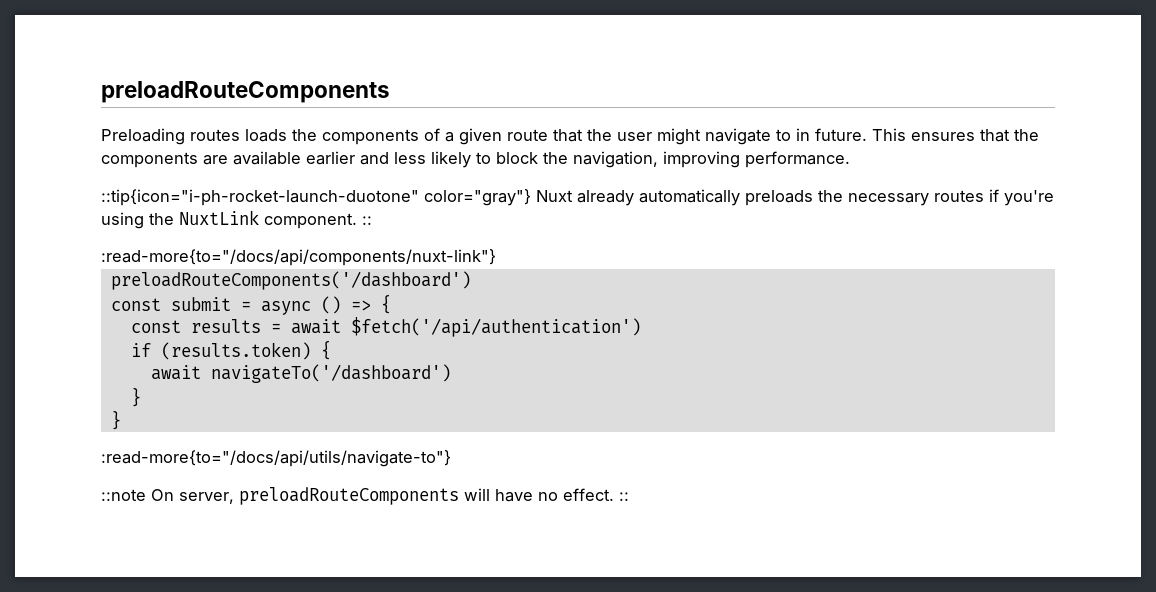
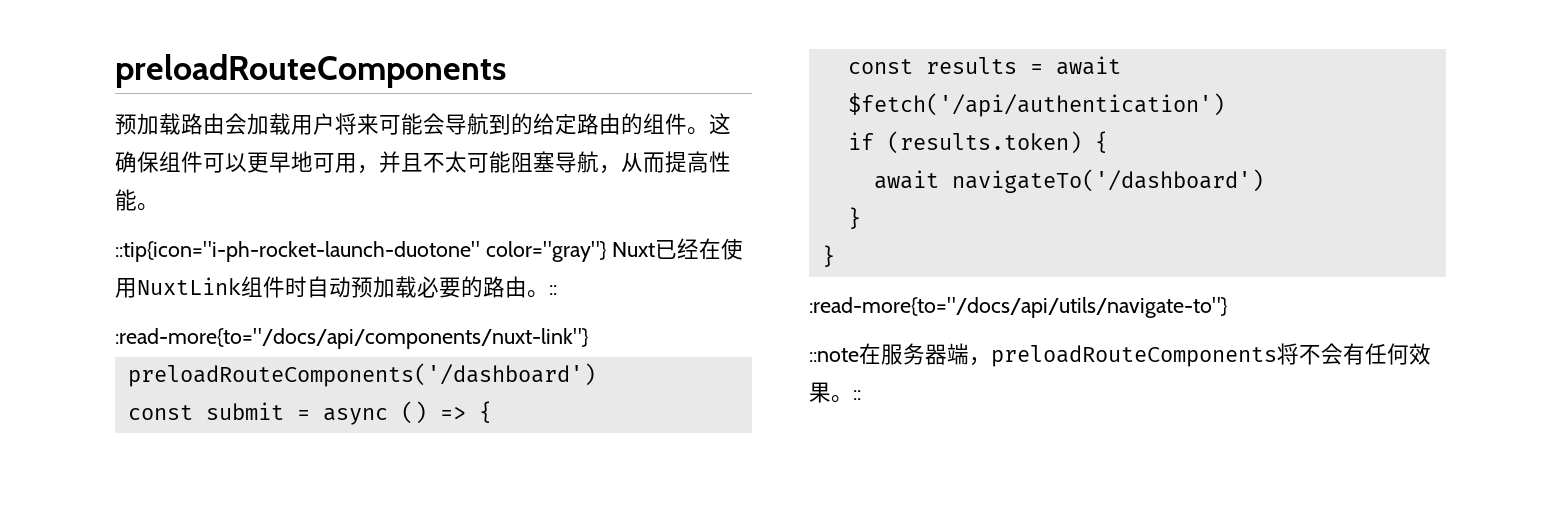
[101,128,1039,145] [101,151,850,168] [101,189,1054,206] [101,210,357,229] Preloading routes loads the components of a given route that the user might navigate to in future. This ensures that the components are available earlier and less likely to block the navigation, improving performance. // ::tip{icon="i-ph-rocket-launch-duotone" color="gray"} Nuxt already automatically preloads the necessary routes if you're using the NuxtLink component. -> [115,113,731,135] [115,151,731,174] [115,189,159,211] [115,238,743,262] [115,276,549,298] 预加载路由会加载用户将来可能会导航到的给定路由的组件。这确保组件可以更早地可用，并且不太可能阻塞导航，从而提高性能。 // ::tip{icon="i-ph-rocket-launch-duotone" color="gray"} Nuxt已经在使用NuxtLink组件时自动预加载必要的路由。
[151,487,614,505] On server, preloadRouteComponents will have no effect. -> [859,343,1431,367] [809,382,853,403] 在服务器端，preloadRouteComponents将不会有任何效果。

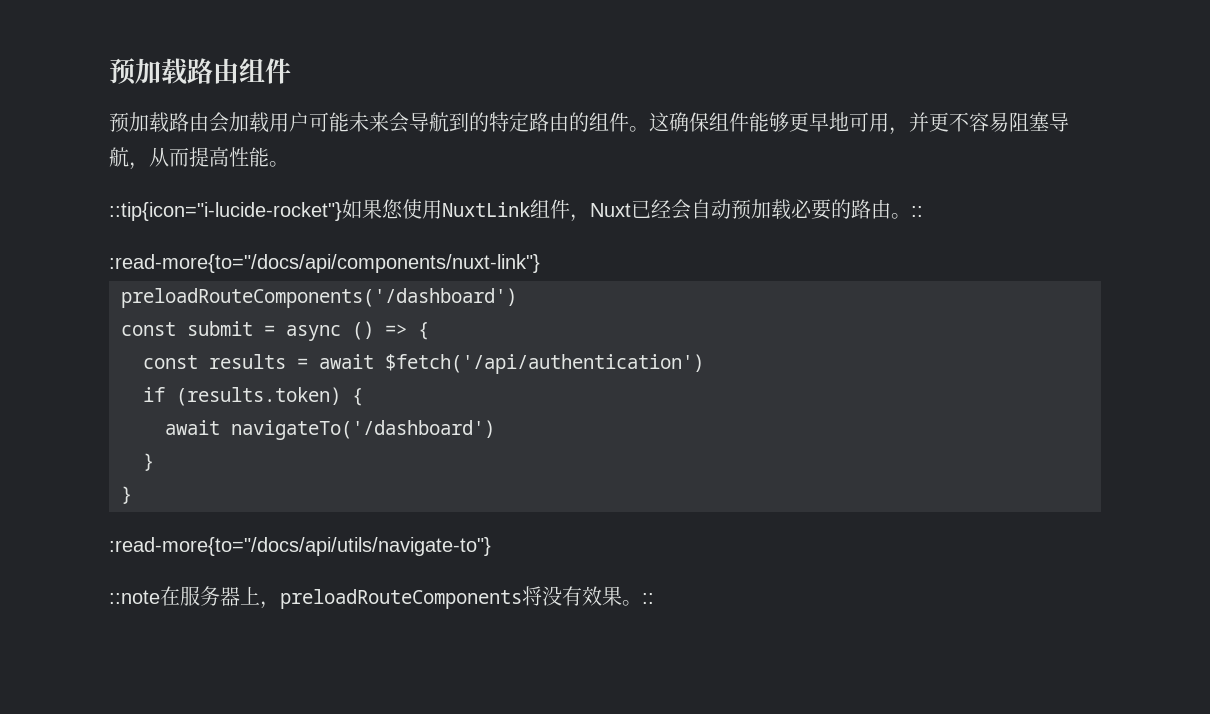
[115,54,506,88] preloadRouteComponents -> [109,58,291,85] 预加载路由组件
[335,113,423,135] 将来可能 -> [309,112,389,132] 可能未来
[533,113,555,135] 给 -> [489,112,509,132] 特
[203,153,247,173] 可以 -> [749,112,789,132] 能够
[401,151,511,173] 且不太可能 -> [929,112,1009,132] 更不容易
[115,238,743,262] [115,276,307,298] ::tip{icon="i-ph-rocket-launch-duotone" color="gray"} Nuxt已经在使用NuxtLink组件时 -> [109,199,691,222] ::tip{icon="i-lucide-rocket"}如果您使用NuxtLink组件，Nuxt已经会
[947,343,969,365] 端 -> [240,586,260,605] 上
[1299,343,1409,365] 不会有任何 -> [542,586,582,606] 没有

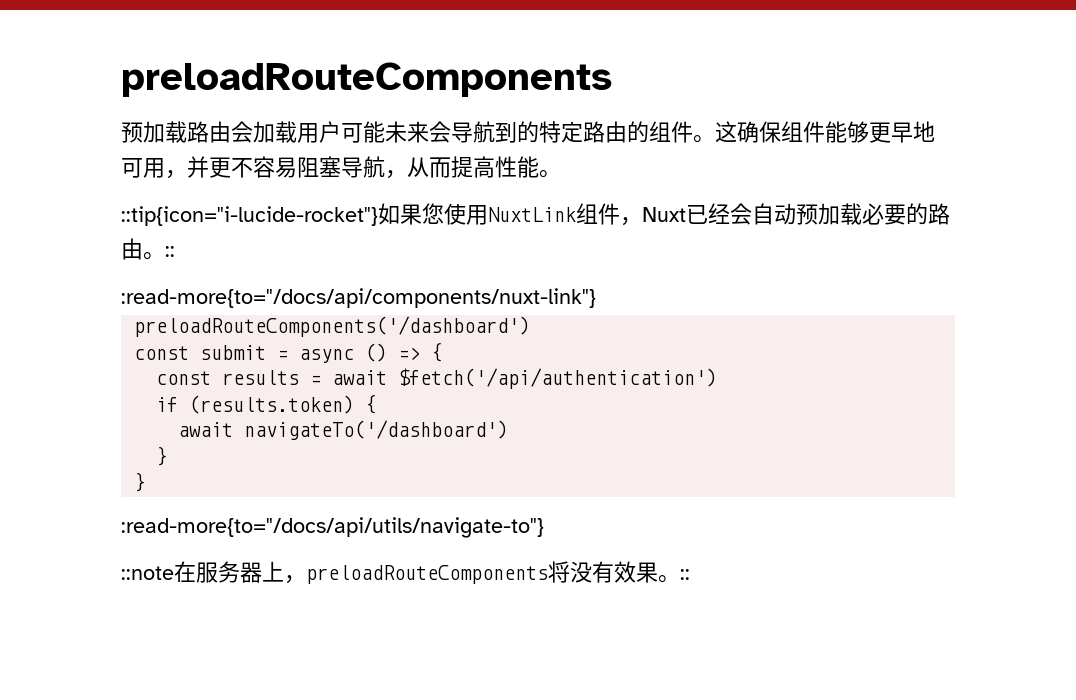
[109,58,291,85] 预加载路由组件 -> [121,62,612,97] preloadRouteComponents

